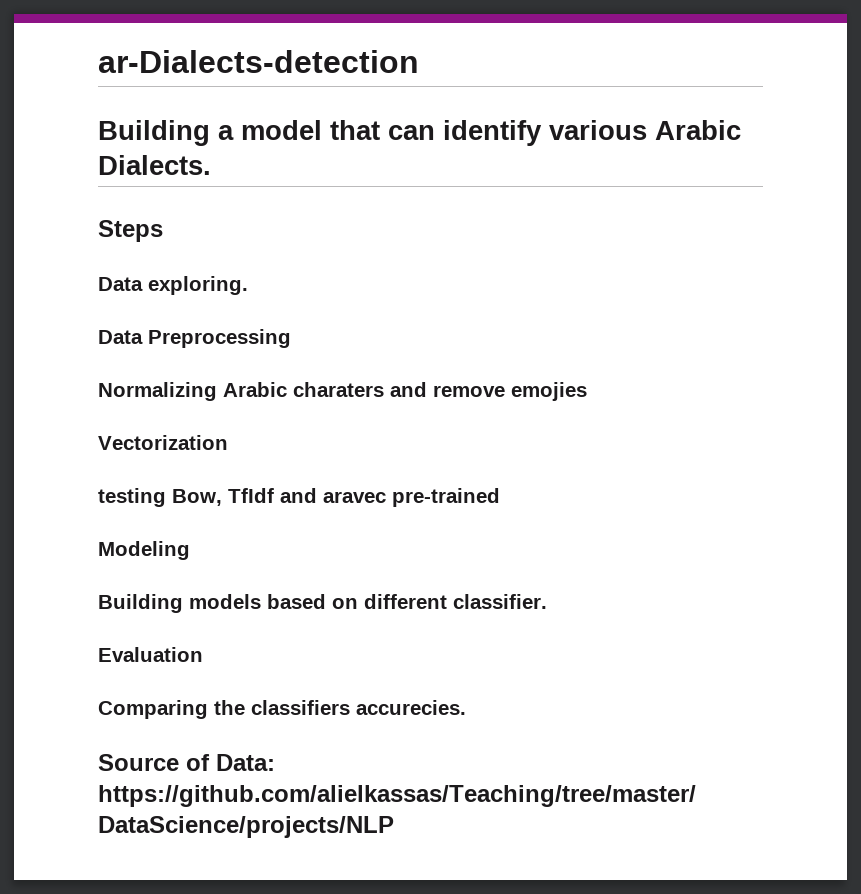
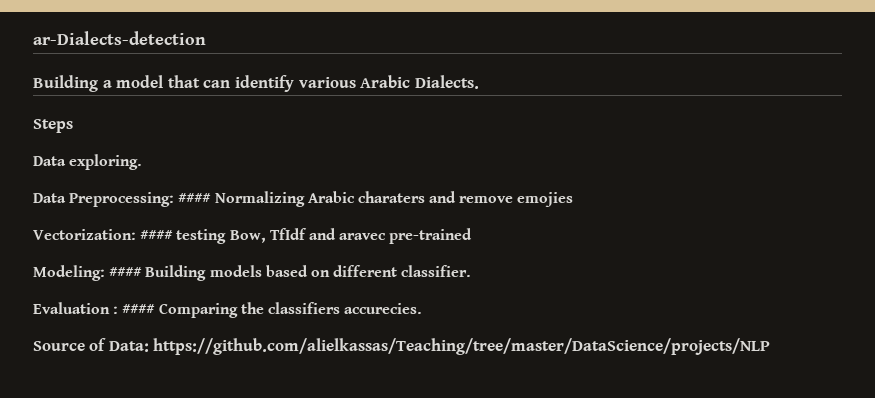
[148,329,291,348] Preprocessing // -> [69,192,212,207] Preprocessing: ####
[98,435,228,450] Vectorization // -> [33,229,174,240] Vectorization: ####
[98,541,190,560] Modeling // -> [33,265,143,281] Modeling: ####
(203, 654) // -> [113,304,156,314] : ####

